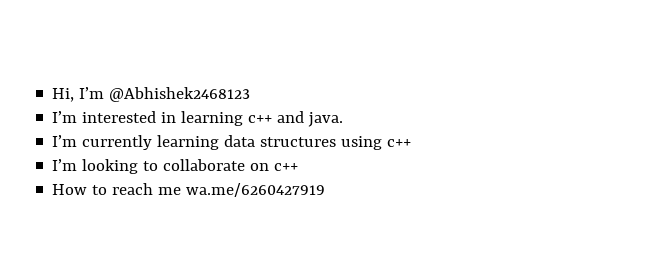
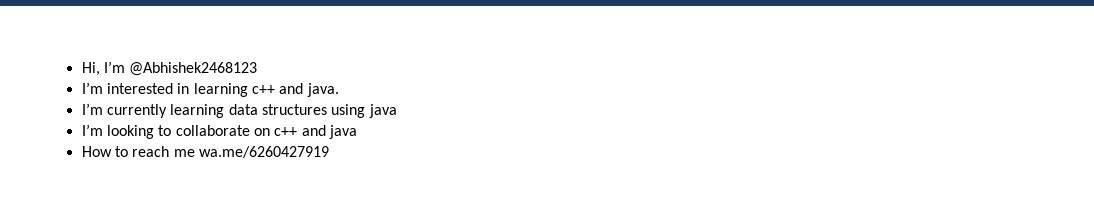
[387,139,412,147] c++ -> [368,104,397,118] java
(299, 167) none -> [301,125,357,139] and java

